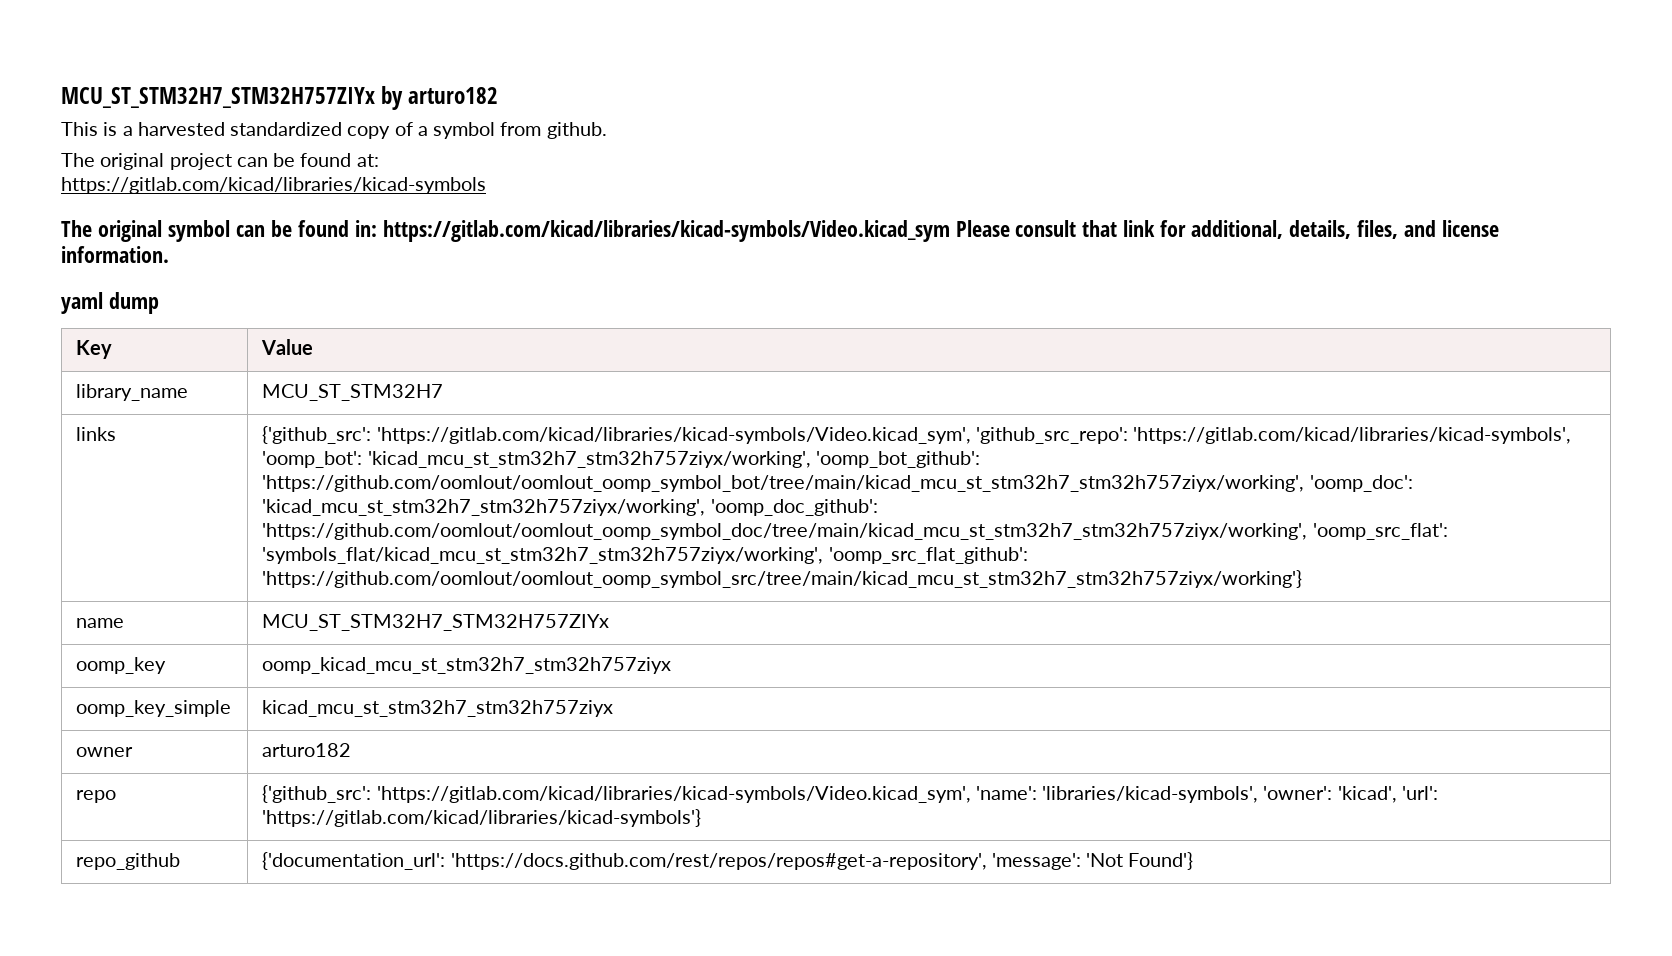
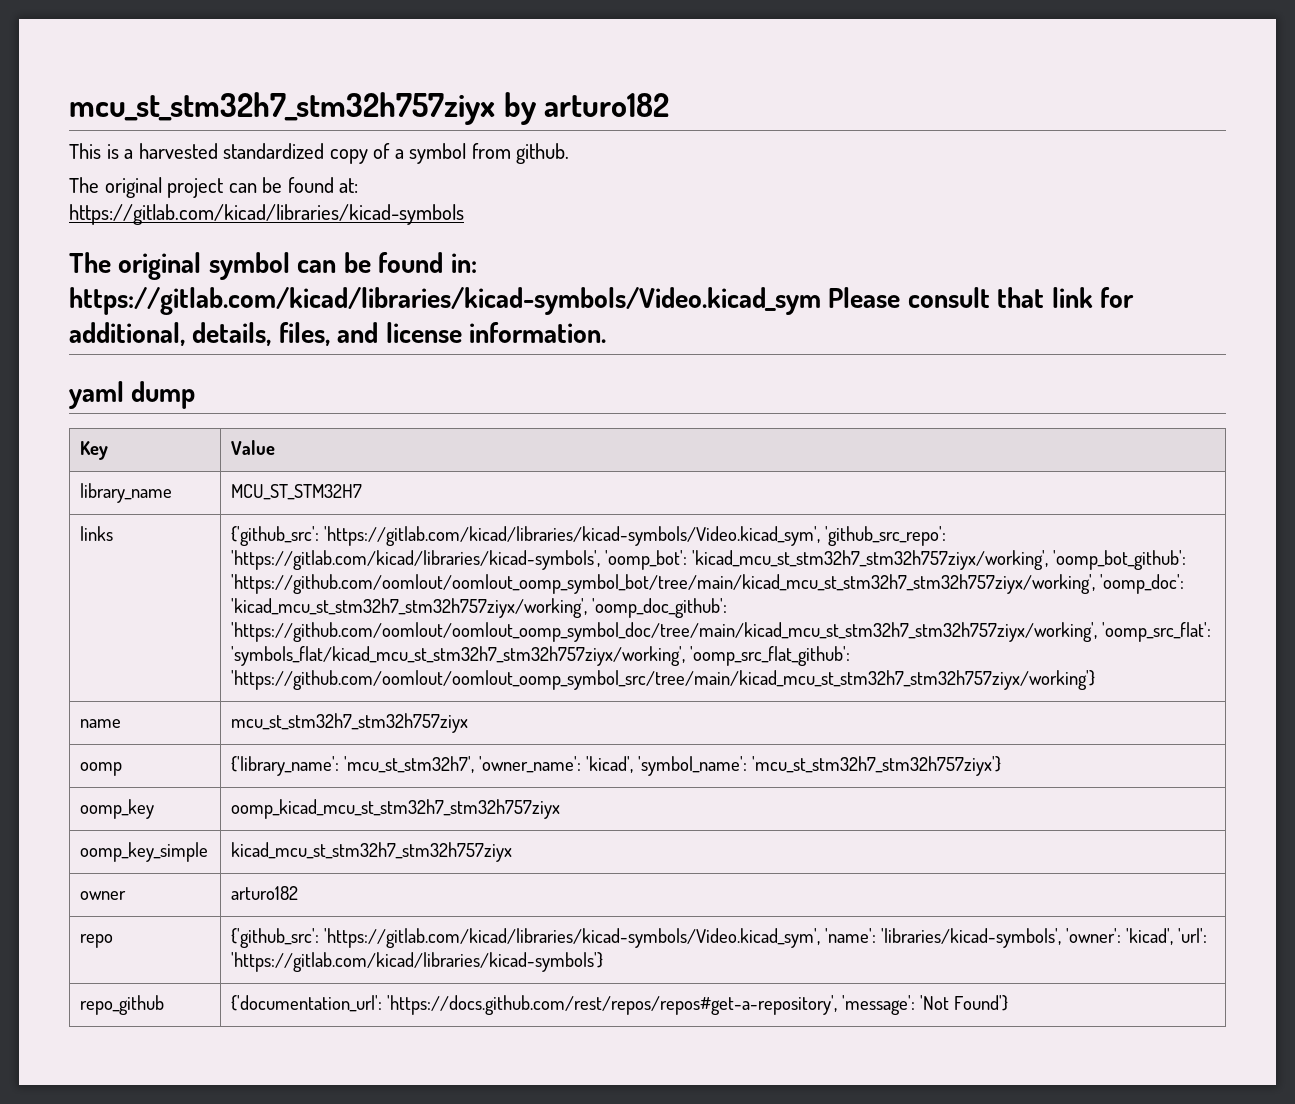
[61,87,375,108] MCU_ST_STM32H7_STM32H757ZIYx -> [69,92,495,125] mcu_st_stm32h7_stm32h757ziyx
[262,614,610,631] MCU_ST_STM32H7_STM32H757ZIYx -> [231,713,469,733] [80,762,123,776] [231,756,1002,776] mcu_st_stm32h7_stm32h757ziyx // oomp | {'library_name': 'mcu_st_stm32h7', 'owner_name': 'kicad', 'symbol_name': 'mcu_st_stm32h7_stm32h757ziyx'}

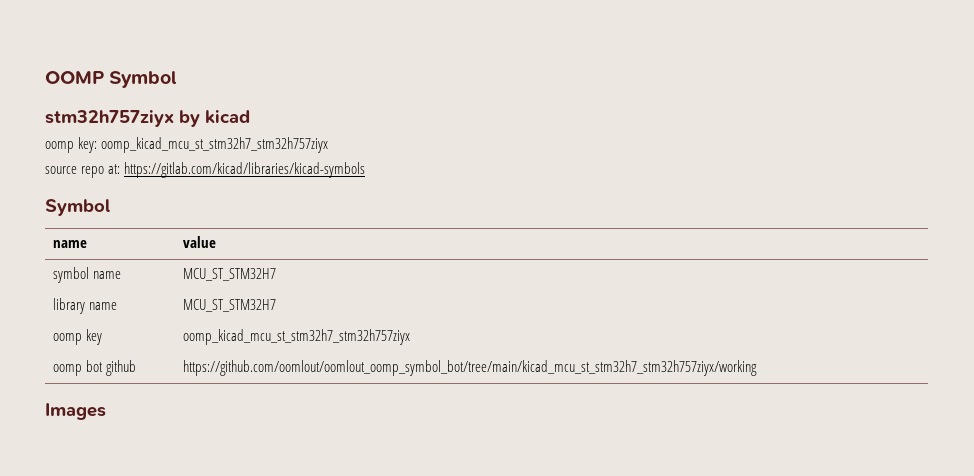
[69,92,670,125] [69,143,570,164] [69,177,334,198] mcu_st_stm32h7_stm32h757ziyx by arturo182 // This is a harvested standardized copy of a symbol from github. // The original project can be found -> [45,71,178,88] [45,110,250,127] [45,137,329,153] [45,166,105,178] OOMP Symbol // stm32h757ziyx by kicad // oomp key: oomp_kicad_mcu_st_stm32h7_stm32h757ziyx // source repo
(359, 185) // -> (121, 169) none
[69,252,477,280] [69,287,1134,315] [69,322,607,346] [69,381,196,409] [80,441,109,460] [231,440,276,455] [80,483,173,503] [231,484,363,500] [80,526,114,541] [231,526,947,546] [231,550,1187,570] [231,574,1185,594] [231,598,728,618] [231,622,1212,642] [231,646,851,666] [231,670,1096,690] [80,719,122,728] [231,713,469,733] [80,762,123,776] [231,756,1002,776] [80,799,155,819] [231,799,561,819] [80,842,209,862] [231,842,513,862] [80,891,127,900] [231,886,299,900] [80,934,114,948] [231,928,1208,948] [231,952,604,972] [80,995,165,1015] [231,995,1009,1015] The original symbol can be found in: https://gitlab.com/kicad/libraries/kicad-symbols/Video.kicad_sym Please consult that link for additional, details, files, and license information. // yaml dump // Key | Value // library_name | MCU_ST_STM32H7 // links | {'github_src': 'https://gitlab.com/kicad/libraries/kicad-symbols/Video.kicad_sym', 'github_src_repo': 'https://gitlab.com/kicad/libraries/kicad-symbols', 'oomp_bot': 'kicad_mcu_st_stm32h7_stm32h757ziyx/working', 'oomp_bot_github': 'https://github.com/oomlout/oomlout_oomp_symbol_bot/tree/main/kicad_mcu_st_stm32h7_stm32h757ziyx/working', 'oomp_doc': 'kicad_mcu_st_stm32h7_stm32h757ziyx/working', 'oomp_doc_github': 'https://github.com/oomlout/oomlout_oomp_symbol_doc/tree/main/kicad_mcu_st_stm32h7_stm32h757ziyx/working', 'oomp_src_flat': 'symbols_flat/kicad_mcu_st_stm32h7_stm32h757ziyx/working', 'oomp_src_flat_github': 'https://github.com/oomlout/oomlout_oomp_symbol_src/tree/main/kicad_mcu_st_stm32h7_stm32h757ziyx/working'} // name | mcu_st_stm32h7_stm32h757ziyx // oomp | {'library_name': 'mcu_st_stm32h7', 'owner_name': 'kicad', 'symbol_name': 'mcu_st_stm32h7_stm32h757ziyx'} // oomp_key | oomp_kicad_mcu_st_stm32h7_stm32h757ziyx // oomp_key_simple | kicad_mcu_st_stm32h7_stm32h757ziyx // owner | arturo182 // repo | {'github_src': 'https://gitlab.com/kicad/libraries/kicad-symbols/Video.kicad_sym', 'name': 'libraries/kicad-symbols', 'owner': 'kicad', 'url': 'https://gitlab.com/kicad/libraries/kicad-symbols'} // repo_github | {'documentation_url': 'https://docs.github.com/rest/repos/repos#get-a-repository', 'message': 'Not Found'} -> [45,199,110,216] [52,240,87,248] [182,236,216,248] [52,267,121,283] [182,268,276,281] [52,298,117,314] [182,299,276,312] [52,329,102,345] [182,329,410,345] [52,360,136,376] [182,360,757,376] [45,403,106,420] Symbol // name | value // symbol name | MCU_ST_STM32H7 // library name | MCU_ST_STM32H7 // oomp key | oomp_kicad_mcu_st_stm32h7_stm32h757ziyx // oomp bot github | https://github.com/oomlout/oomlout_oomp_symbol_bot/tree/main/kicad_mcu_st_stm32h7_stm32h757ziyx/working // Images

